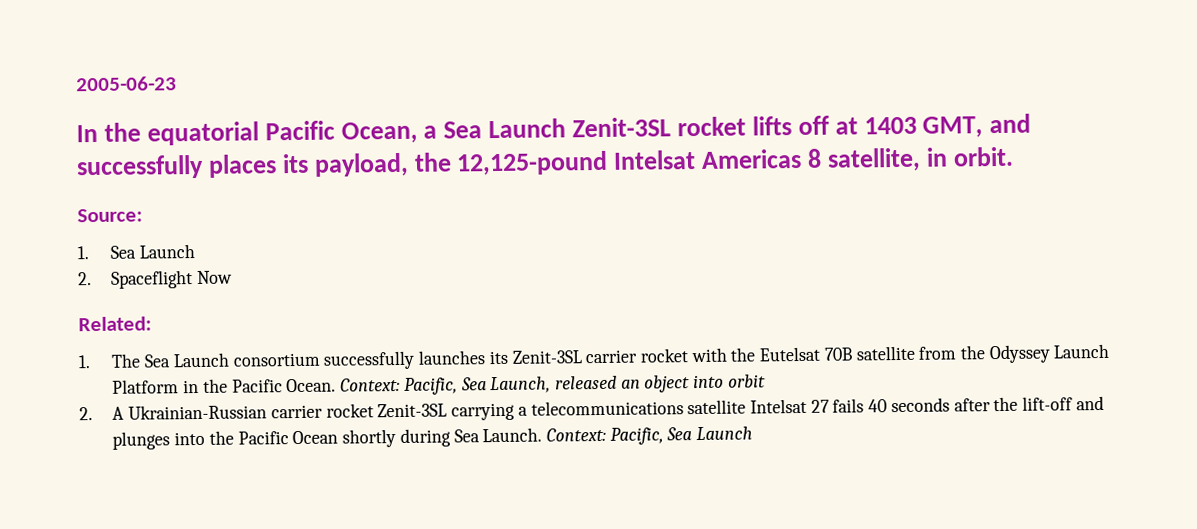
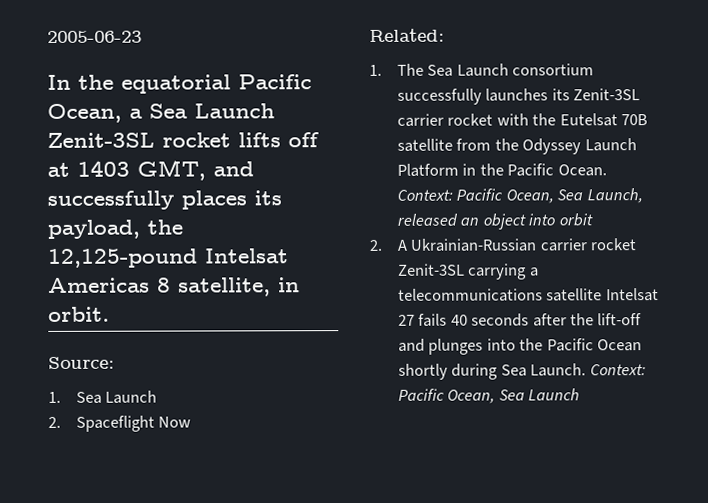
[403,377,458,395] Pacific, -> [456,188,554,204] Pacific Ocean,
[609,427,664,445] Pacific, -> [397,388,496,404] Pacific Ocean,

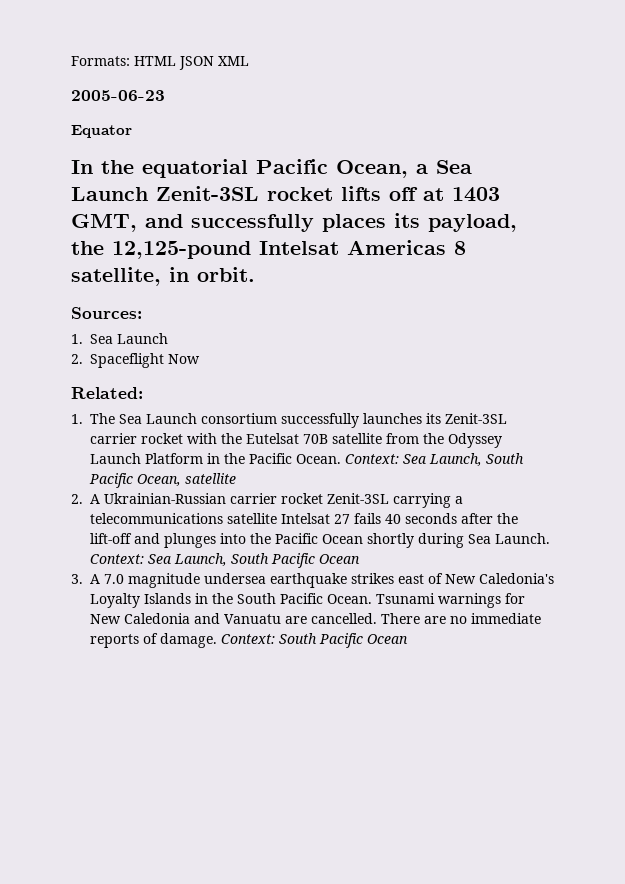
(47, 36) none -> [71,56,249,70] Formats: HTML JSON XML //
(142, 36) none -> [71,125,132,138] // Equator
[48,356,115,369] Source: -> [71,307,142,319] Sources:
[456,188,643,204] [396,213,593,230] Pacific Ocean, Sea Launch, released an object into orbit -> [403,453,524,467] [89,473,236,488] Sea Launch, South Pacific Ocean, satellite
[397,388,581,404] Pacific Ocean, Sea Launch -> [148,553,360,568] [71,573,554,588] [90,593,525,608] [90,613,541,624] [90,633,408,648] Sea Launch, South Pacific Ocean // 3. A 7.0 magnitude undersea earthquake strikes east of New Caledonia's Loyalty Islands in the South Pacific Ocean. Tsunami warnings for New Caledonia and Vanuatu are cancelled. There are no immediate reports of damage. Context: South Pacific Ocean

